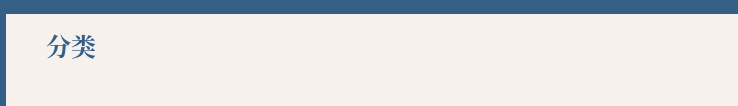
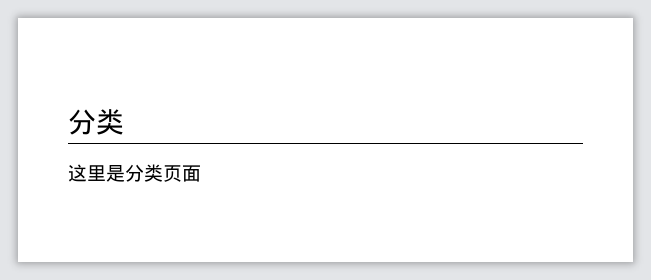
[46,34,96,59] 分类 -> [68,109,124,135] [68,164,201,182] 分类 // 这里是分类页面

